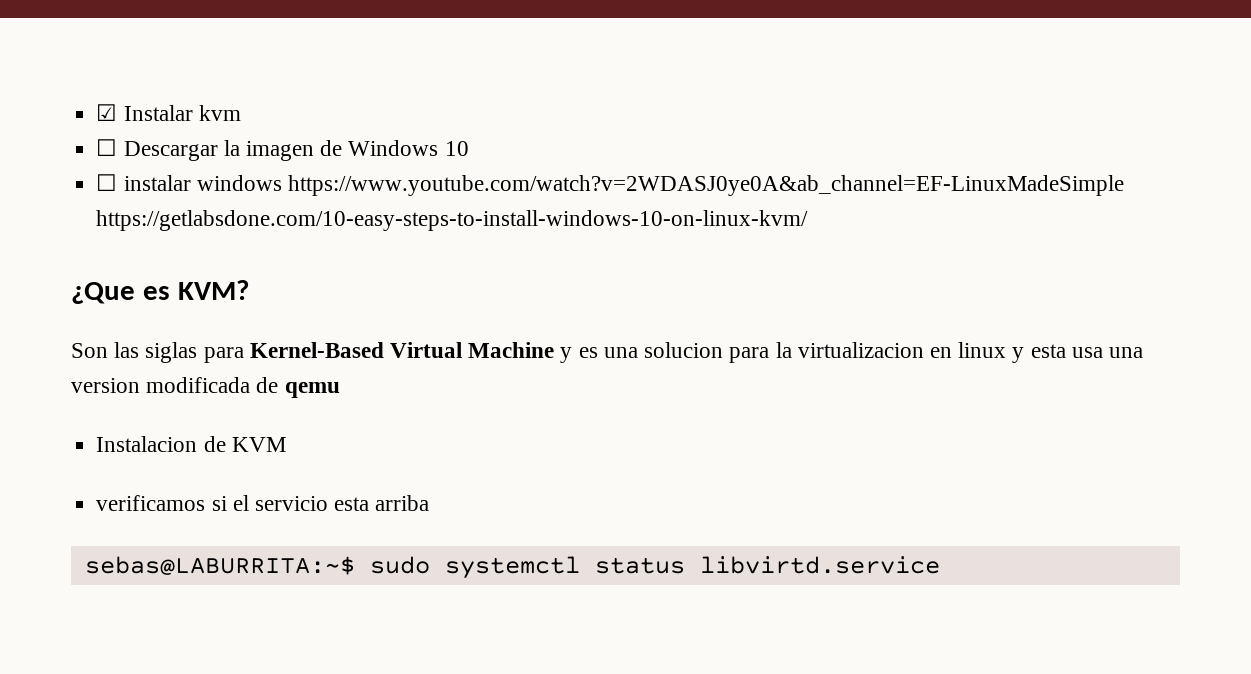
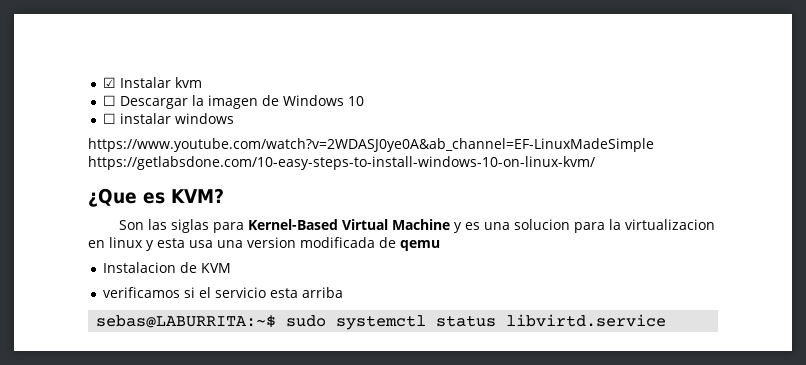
(282, 183) none -> (235, 118) //

